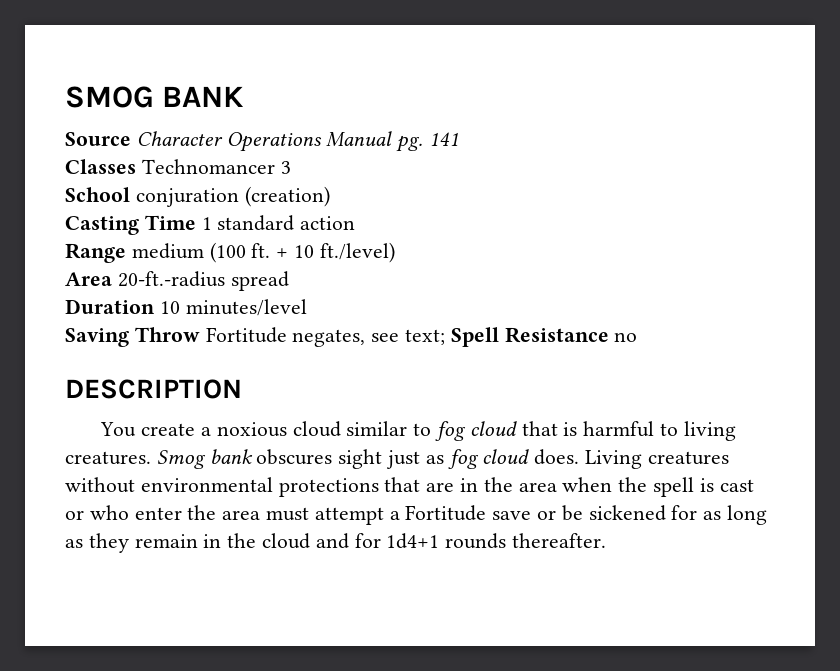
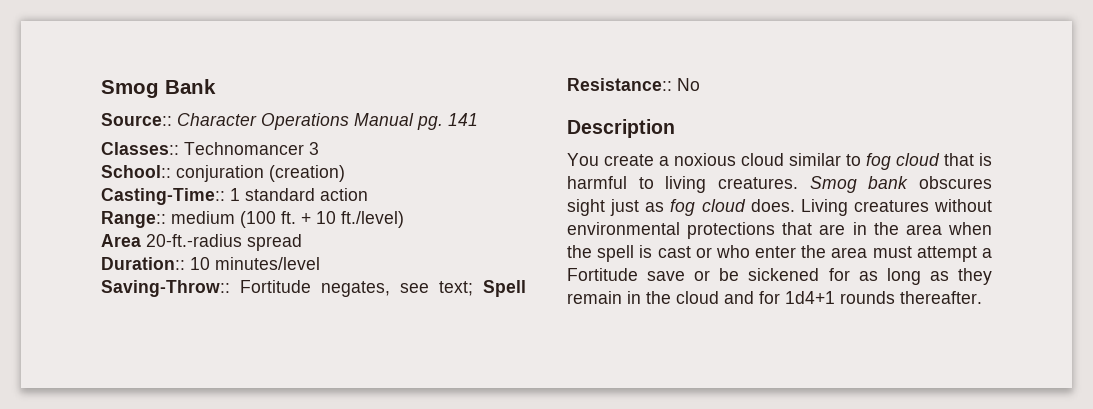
[65,86,245,108] [65,132,131,146] SMOG BANK // Source -> [101,79,216,98] [101,113,172,126] Smog Bank // Source::
[65,159,136,174] Classes -> [101,142,179,155] Classes::
[65,187,130,202] School -> [101,165,171,178] School::
[65,215,196,235] Casting Time -> [101,188,225,205] Casting-Time::
[65,243,126,263] Range -> [101,211,166,228] Range::
[65,299,155,314] Duration -> [101,257,185,270] Duration::
[65,327,200,347] Saving Throw -> [101,280,230,297] Saving-Throw::
[504,327,638,343] [65,379,242,399] Resistance no // DESCRIPTION -> [567,78,700,91] [567,119,675,138] Resistance:: No // Description

